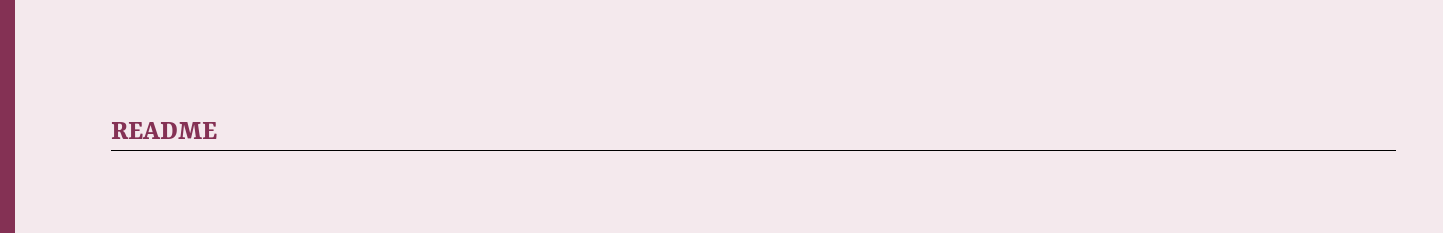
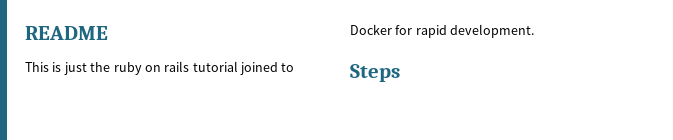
(217, 130) none -> [25,61,295,75] [350,24,535,38] [350,64,400,82] // This is just the ruby on rails tutorial joined to Docker for rapid development. // Steps

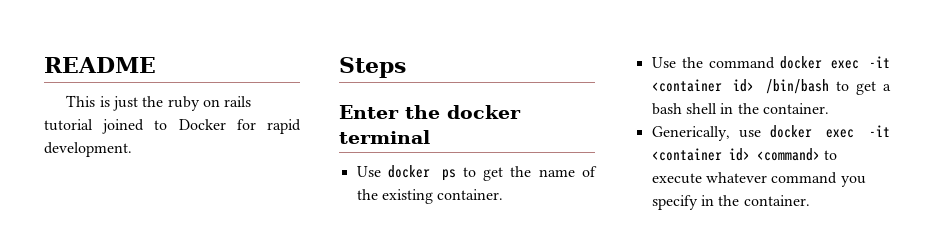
(400, 73) none -> [339,105,521,119] [339,130,430,144] [356,165,597,181] [356,189,504,204] [651,56,890,69] [651,79,891,95] [651,103,829,115] [651,125,890,141] [651,148,837,161] [651,172,866,187] [651,195,810,210] // Enter the docker terminal // Use docker ps to get the name of the existing container. // Use the command docker exec -it <container id> /bin/bash to get a bash shell in the container. // Generically, use docker exec -it <container id> <command> to execute whatever command you specify in the container.

